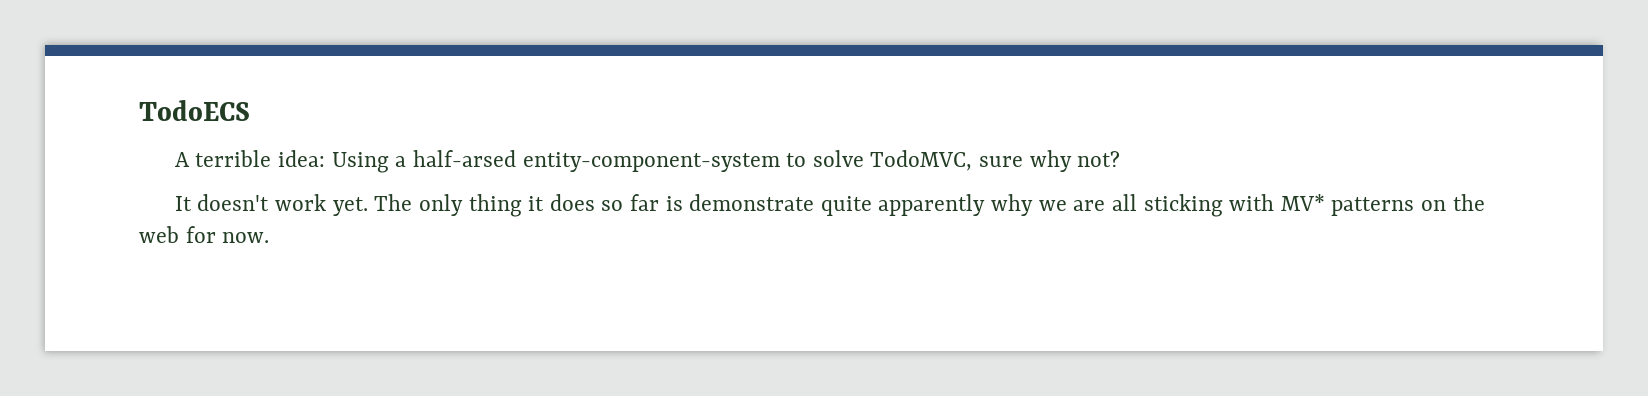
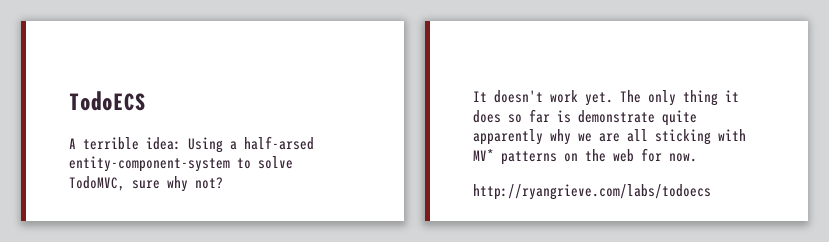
(270, 237) none -> [473,184,711,200] // http://ryangrieve.com/labs/todoecs

